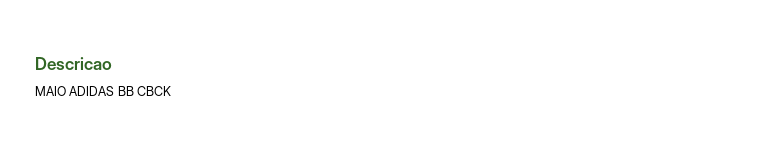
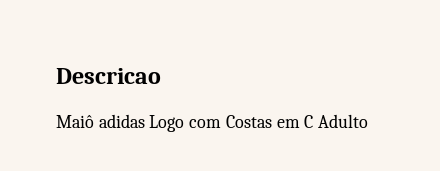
[35,86,172,96] MAIO ADIDAS BB CBCK -> [56,114,369,132] Maiô adidas Logo com Costas em C Adulto

